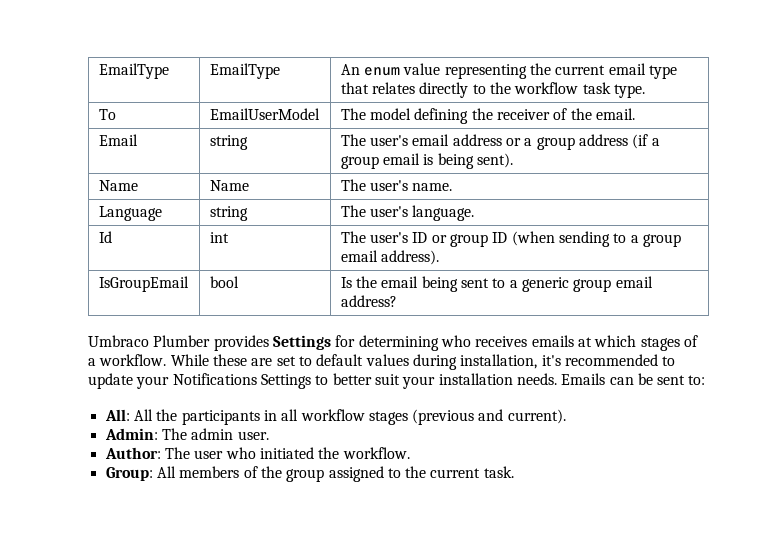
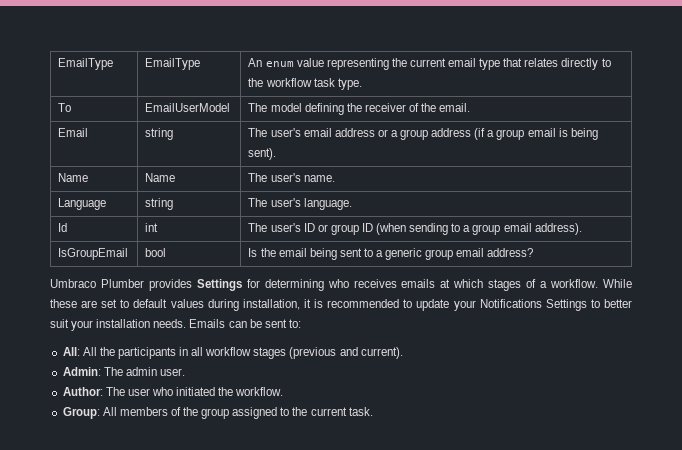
[541,355,561,366] it's -> [303,299,324,308] it is

